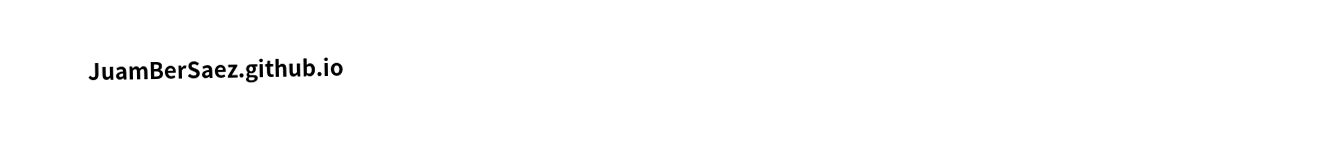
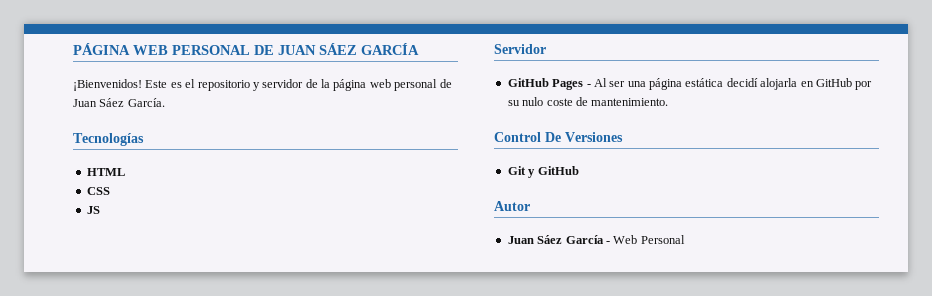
[87,56,345,87] JuamBerSaez.github.io -> [73,43,419,55] [73,79,452,91] [73,98,165,107] [73,133,144,146] [86,168,125,176] [86,187,110,195] [86,206,100,214] [494,44,546,54] [507,78,873,90] [507,97,669,106] [494,132,623,142] [507,166,579,178] [494,201,530,211] [507,235,685,244] PÁGINA WEB PERSONAL DE JUAN SÁEZ GARCÍA // ¡Bienvenidos! Este es el repositorio y servidor de la página web personal de Juan Sáez García. // Tecnologías // HTML // CSS // JS // Servidor // GitHub Pages - Al ser una página estática decidí alojarla en GitHub por su nulo coste de mantenimiento. // Control De Versiones // Git y GitHub // Autor // Juan Sáez García - Web Personal

